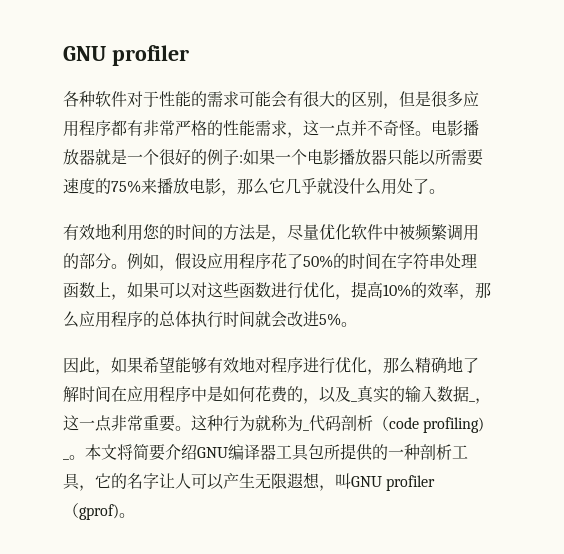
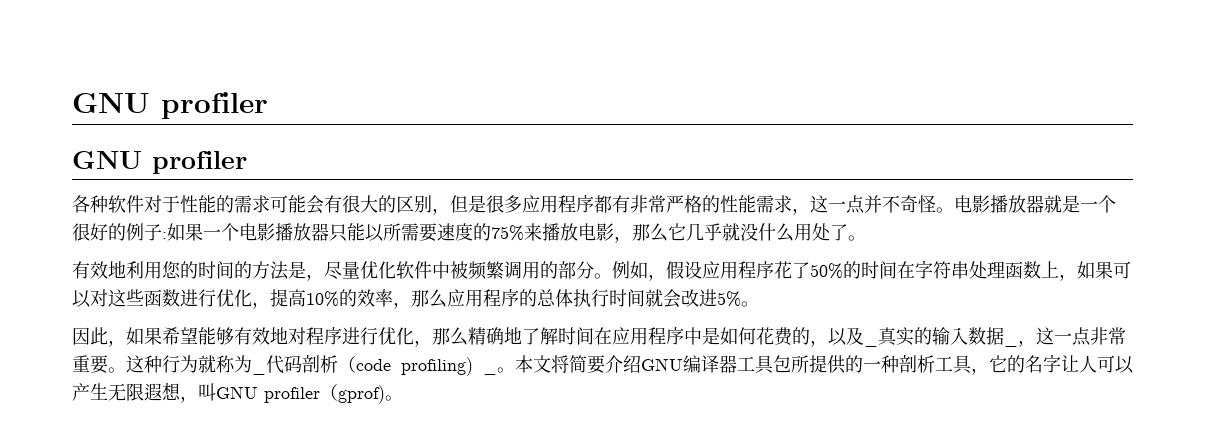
[63,45,189,66] GNU profiler -> [72,92,268,119] [72,151,247,174] GNU profiler // GNU profiler

